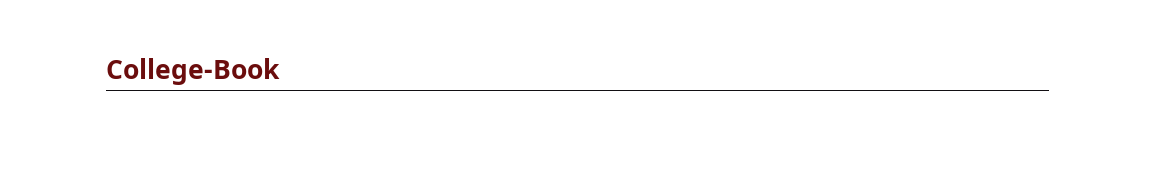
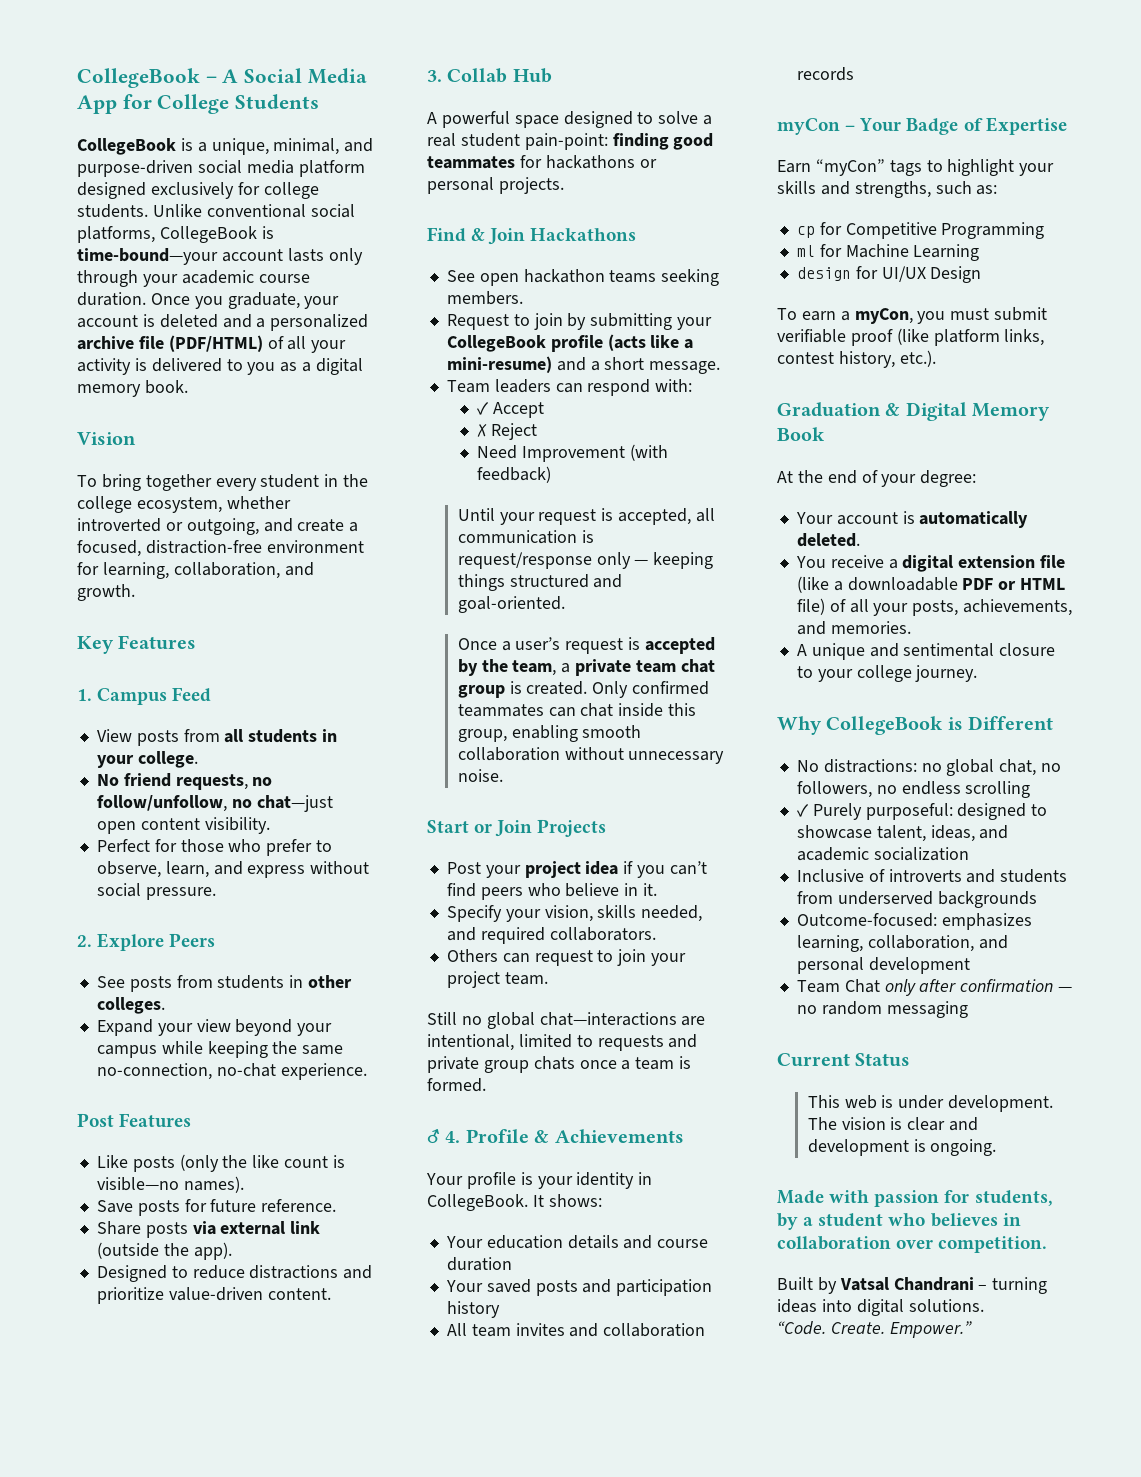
[106,58,280,85] College-Book -> [77,68,367,88] [77,94,320,114] [77,138,374,155] [77,160,365,177] [77,182,319,199] [77,204,355,218] [77,226,274,243] [77,248,363,265] [77,270,310,287] [77,292,340,309] [77,314,369,331] [77,335,347,353] [77,358,364,375] [77,380,188,397] [77,432,136,445] [77,474,369,491] [77,496,291,513] [77,518,359,535] [77,540,364,557] [77,562,314,579] [77,584,135,601] [77,635,197,654] [77,687,212,705] [96,729,338,746] [96,751,198,768] [96,773,273,790] [96,795,333,812] [96,817,270,834] [96,839,333,856] [96,861,370,878] [96,883,216,900] [77,933,216,951] [96,975,353,992] [96,997,165,1014] [96,1019,333,1036] [96,1041,344,1058] [96,1063,367,1080] [77,1113,192,1128] [96,1154,345,1172] [96,1176,244,1193] [96,1199,337,1216] [96,1221,321,1238] [96,1242,232,1260] [96,1265,373,1282] [96,1287,331,1304] [427,68,552,83] [427,111,713,128] [427,133,714,150] [427,155,657,169] [427,177,564,194] [427,227,637,245] [446,269,720,286] [446,291,523,305] [446,313,713,330] [446,334,694,352] [446,356,721,374] [446,379,693,396] [477,402,545,418] [477,423,538,440] [477,444,669,462] [477,466,552,483] [457,508,715,525] [457,530,594,544] [457,552,714,569] [457,574,623,591] [457,596,565,613] [457,637,715,654] [457,659,715,676] [457,681,710,698] [457,703,697,717] [457,725,642,742] [457,747,725,764] [457,769,503,782] [427,819,607,837] [446,861,707,878] [446,883,658,900] [446,905,703,922] [446,927,656,944] [446,949,687,966] [446,971,548,988] [427,1012,706,1029] [427,1034,698,1051] [427,1056,692,1073] [427,1078,486,1092] [427,1128,684,1144] [426,1172,653,1189] [427,1194,602,1211] [445,1235,709,1249] [446,1257,512,1271] [445,1279,713,1296] [446,1301,500,1318] [446,1323,706,1337] [796,67,854,81] [777,117,1067,135] [777,159,1055,176] [777,181,998,198] [796,222,1045,239] [796,244,980,261] [796,266,982,283] [777,307,1048,324] [777,328,1045,346] [777,350,936,368] [777,402,1051,421] [777,427,825,441] [777,470,977,487] [795,511,1029,528] [796,533,860,547] [795,555,1066,572] [796,576,1066,593] [796,598,1073,616] [796,621,911,635] [796,643,1056,660] [796,665,978,682] [777,716,1054,735] [796,759,1062,776] [796,781,1031,798] [796,803,1048,820] [796,825,1009,842] [796,847,969,861] [796,869,1068,883] [796,891,1037,908] [796,913,1032,930] [796,935,1008,952] [796,957,970,974] [796,979,1073,996] [796,1001,968,1018] [777,1053,911,1067] [807,1095,1054,1112] [807,1117,979,1131] [807,1139,997,1156] [777,1190,1053,1207] [777,1213,1021,1230] [777,1236,1048,1253] [777,1277,1048,1294] [777,1299,984,1316] [777,1321,972,1338] CollegeBook – A Social Media App for College Students // CollegeBook is a unique, minimal, and purpose-driven social media platform designed exclusively for college students. Unlike conventional social platforms, CollegeBook is time-bound—your account lasts only through your academic course duration. Once you graduate, your account is deleted and a personalized archive file (PDF/HTML) of all your activity is delivered to you as a digital memory book. // Vision // To bring together every student in the college ecosystem, whether introverted or outgoing, and create a focused, distraction-free environment for learning, collaboration, and growth. // Key Features // 1. Campus Feed // View posts from all students in your college. // No friend requests, no follow/unfollow, no chat—just open content visibility. // Perfect for those who prefer to observe, learn, and express without social pressure. // 2. Explore Peers // See posts from students in other colleges. // Expand your view beyond your campus while keeping the same no-connection, no-chat experience. // Post Features // Like posts (only the like count is visible—no names). // Save posts for future reference. // Share posts via external link (outside the app). // Designed to reduce distractions and prioritize value-driven content. // 3. Collab Hub // A powerful space designed to solve a real student pain-point: finding good teammates for hackathons or personal projects. // Find & Join Hackathons // See open hackathon teams seeking members. // Request to join by submitting your CollegeBook profile (acts like a mini-resume) and a short message. // Team leaders can respond with: // ✓ Accept // ✗ Reject // Need Improvement (with feedback) // Until your request is accepted, all communication is request/response only — keeping things structured and goal-oriented. // Once a user’s request is accepted by the team, a private team chat group is created. Only confirmed teammates can chat inside this group, enabling smooth collaboration without unnecessary noise. // Start or Join Projects // Post your project idea if you can’t find peers who believe in it. // Specify your vision, skills needed, and required collaborators. // Others can request to join your project team. // Still no global chat—interactions are intentional, limited to requests and private group chats once a team is formed. // ♂ 4. Profile & Achievements // Your profile is your identity in CollegeBook. It shows: // Your education details and course duration // Your saved posts and participation history // All team invites and collaboration records // myCon – Your Badge of Expertise // Earn “myCon” tags to highlight your skills and strengths, such as: // cp for Competitive Programming // ml for Machine Learning // design for UI/UX Design // To earn a myCon, you must submit verifiable proof (like platform links, contest history, etc.). // Graduation & Digital Memory Book // At the end of your degree: // Your account is automatically deleted. // You receive a digital extension file (like a downloadable PDF or HTML file) of all your posts, achievements, and memories. // A unique and sentimental closure to your college journey. // Why CollegeBook is Different // No distractions: no global chat, no followers, no endless scrolling // ✓ Purely purposeful: designed to showcase talent, ideas, and academic socialization // Inclusive of introverts and students from underserved backgrounds // Outcome-focused: emphasizes learning, collaboration, and personal development // Team Chat only after confirmation — no random messaging // Current Status // This web is under development. The vision is clear and development is ongoing. // Made with passion for students, by a student who believes in collaboration over competition. // Built by Vatsal Chandrani – turning ideas into digital solutions. // “Code. Create. Empower.”

